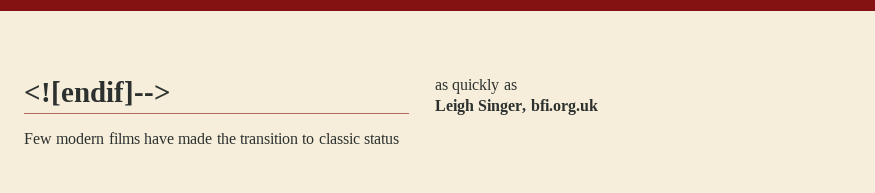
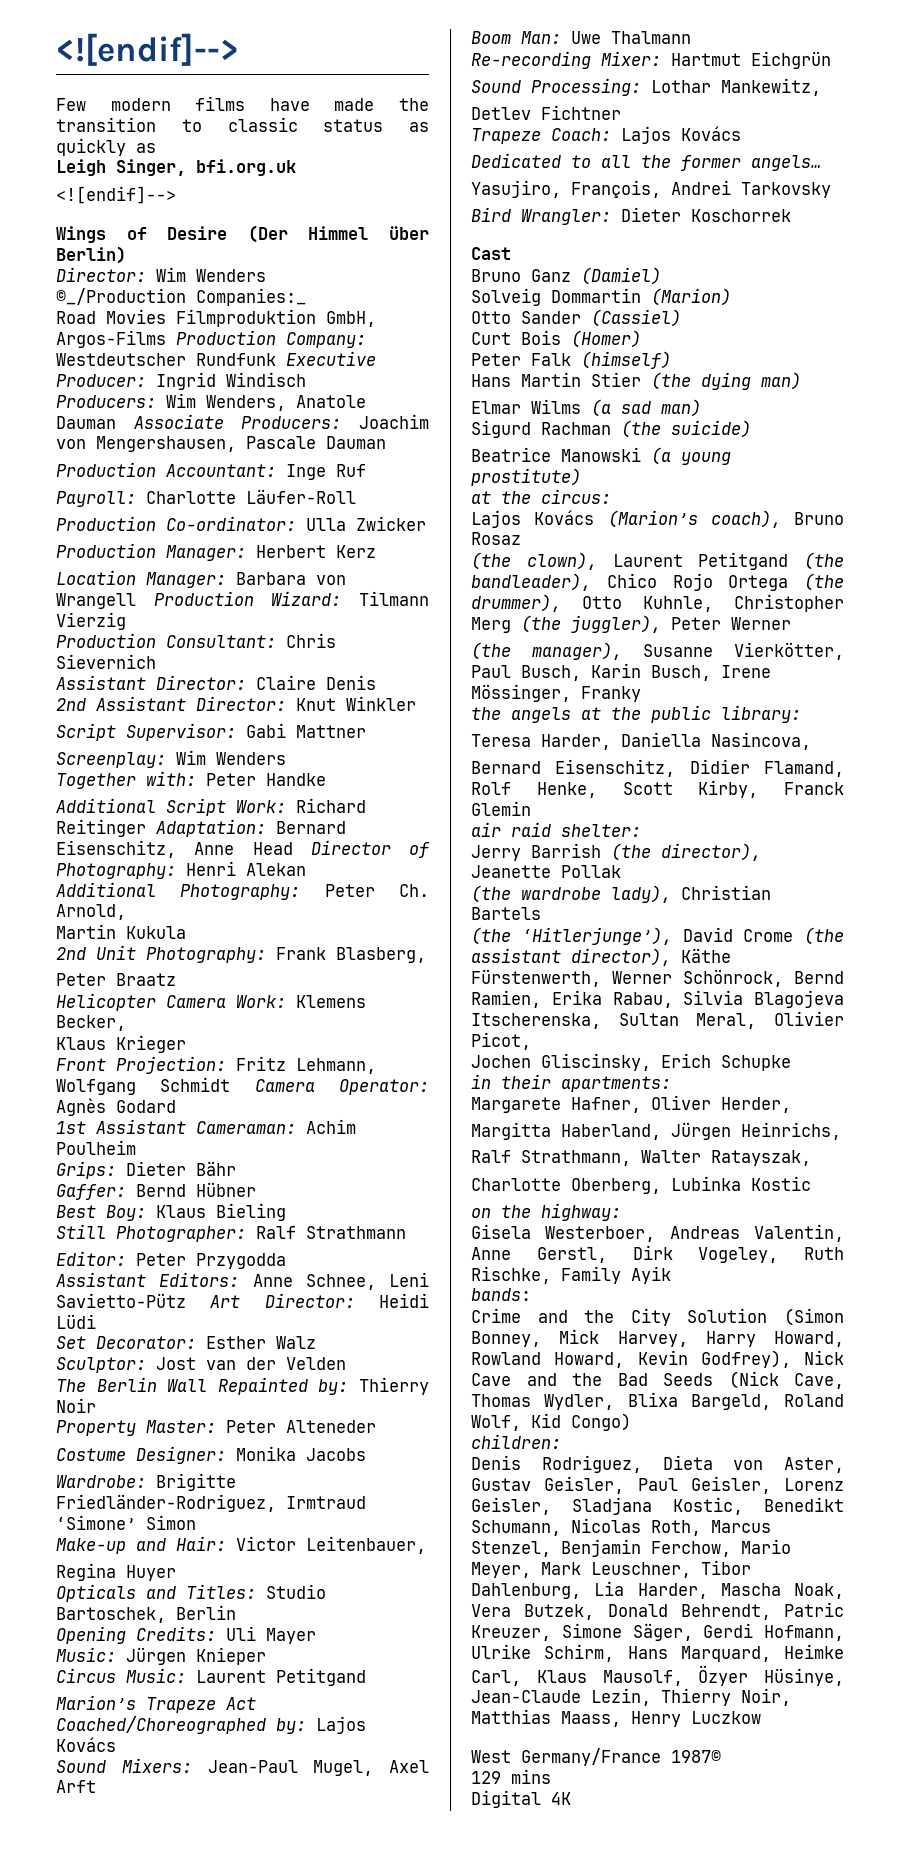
(598, 107) none -> [56,186,176,204] [56,225,429,243] [56,246,126,264] [56,267,266,282] [56,288,306,306] [56,309,376,327] [56,330,366,348] [56,351,376,366] [56,372,306,390] [56,393,366,411] [56,414,430,429] [56,436,386,452] [56,462,366,480] [56,489,356,507] [56,516,426,531] [56,543,376,561] [56,570,346,588] [56,591,430,609] [56,612,126,630] [56,633,336,648] [56,654,156,669] [56,675,376,690] [56,696,416,711] [56,723,366,741] [56,750,286,768] [56,771,326,789] [56,798,366,816] [56,819,346,837] [56,840,430,858] [56,861,306,879] [56,882,429,900] [56,904,126,920] [56,924,186,939] [56,945,426,963] [56,973,176,986] [56,993,366,1011] [56,1015,126,1031] [56,1035,186,1053] [56,1056,376,1074] [56,1077,429,1095] [56,1098,176,1116] [56,1119,356,1134] [56,1140,136,1155] [56,1161,236,1179] [56,1182,256,1200] [56,1203,286,1221] [56,1224,406,1242] [56,1251,286,1269] [56,1272,429,1290] [56,1293,429,1308] [56,1314,96,1329] [56,1336,316,1349] [56,1357,346,1373] [56,1377,429,1395] [56,1398,96,1413] [56,1420,376,1436] [56,1446,366,1464] [56,1473,236,1491] [56,1494,366,1512] [56,1515,196,1530] [56,1536,426,1554] [56,1563,176,1581] [56,1584,326,1602] [56,1605,236,1623] [56,1626,316,1644] [56,1647,266,1665] [56,1668,366,1686] [56,1695,256,1713] [56,1716,366,1734] [56,1737,116,1752] [56,1758,429,1776] [56,1780,96,1793] [471,31,691,44] [471,51,831,69] [471,78,821,96] [471,105,621,120] [471,126,741,144] [471,153,821,171] [471,180,831,198] [471,207,791,225] [471,247,511,260] [471,267,661,285] [471,288,731,306] [471,309,681,327] [471,330,641,348] [471,351,671,369] [471,372,801,390] [471,399,701,417] [471,420,751,438] [471,447,731,465] [471,468,581,486] [471,489,611,504] [471,510,844,528] [471,532,521,545] [471,552,844,570] [471,573,844,591] [471,594,844,612] [471,615,791,633] [471,642,844,660] [471,663,771,681] [471,684,641,702] [471,705,801,723] [471,732,811,750] [471,759,844,777] [471,780,844,798] [471,801,531,816] [471,822,641,837] [471,843,761,861] [471,865,621,878] [471,885,771,903] [471,907,541,920] [471,927,844,945] [471,948,731,966] [471,969,844,987] [471,990,844,1008] [471,1011,844,1029] [471,1032,531,1050] [471,1053,791,1071] [471,1074,671,1092] [471,1095,791,1113] [471,1122,841,1140] [471,1150,811,1166] [471,1176,811,1194] [471,1203,621,1221] [471,1224,844,1242] [471,1245,844,1263] [471,1266,671,1284] [471,1288,531,1301] [471,1308,844,1326] [471,1329,844,1347] [471,1350,844,1368] [471,1371,844,1389] [471,1392,844,1410] [471,1413,631,1431] [471,1434,561,1449] [471,1455,844,1473] [471,1476,844,1494] [471,1497,844,1515] [471,1518,771,1536] [471,1539,791,1557] [471,1560,751,1578] [471,1581,844,1599] [471,1602,844,1620] [471,1623,844,1641] [471,1644,844,1662] [471,1665,844,1686] [471,1688,791,1706] [471,1709,761,1727] [471,1748,721,1766] [471,1769,551,1784] [471,1790,571,1808] // <![endif]--> // Wings of Desire (Der Himmel über Berlin) // Director: Wim Wenders // ©_/Production Companies:_ // Road Movies Filmproduktion GmbH, Argos-Films Production Company: Westdeutscher Rundfunk Executive Producer: Ingrid Windisch // Producers: Wim Wenders, Anatole Dauman Associate Producers: Joachim von Mengershausen, Pascale Dauman // Production Accountant: Inge Ruf // Payroll: Charlotte Läufer-Roll // Production Co-ordinator: Ulla Zwicker // Production Manager: Herbert Kerz // Location Manager: Barbara von Wrangell Production Wizard: Tilmann Vierzig // Production Consultant: Chris Sievernich // Assistant Director: Claire Denis // 2nd Assistant Director: Knut Winkler // Script Supervisor: Gabi Mattner // Screenplay: Wim Wenders // Together with: Peter Handke // Additional Script Work: Richard Reitinger Adaptation: Bernard Eisenschitz, Anne Head Director of Photography: Henri Alekan // Additional Photography: Peter Ch. Arnold, // Martin Kukula // 2nd Unit Photography: Frank Blasberg, // Peter Braatz // Helicopter Camera Work: Klemens Becker, // Klaus Krieger // Front Projection: Fritz Lehmann, Wolfgang Schmidt Camera Operator: Agnès Godard // 1st Assistant Cameraman: Achim Poulheim // Grips: Dieter Bähr // Gaffer: Bernd Hübner // Best Boy: Klaus Bieling // Still Photographer: Ralf Strathmann // Editor: Peter Przygodda // Assistant Editors: Anne Schnee, Leni Savietto-Pütz Art Director: Heidi Lüdi // Set Decorator: Esther Walz // Sculptor: Jost van der Velden // The Berlin Wall Repainted by: Thierry Noir // Property Master: Peter Alteneder // Costume Designer: Monika Jacobs // Wardrobe: Brigitte Friedländer-Rodriguez, Irmtraud ‘Simone’ Simon // Make-up and Hair: Victor Leitenbauer, // Regina Huyer // Opticals and Titles: Studio Bartoschek, Berlin // Opening Credits: Uli Mayer // Music: Jürgen Knieper // Circus Music: Laurent Petitgand // Marion’s Trapeze Act Coached/Choreographed by: Lajos Kovács // Sound Mixers: Jean-Paul Mugel, Axel Arft // Boom Man: Uwe Thalmann // Re-recording Mixer: Hartmut Eichgrün // Sound Processing: Lothar Mankewitz, // Detlev Fichtner // Trapeze Coach: Lajos Kovács // Dedicated to all the former angels… // Yasujiro, François, Andrei Tarkovsky // Bird Wrangler: Dieter Koschorrek // Cast // Bruno Ganz (Damiel) // Solveig Dommartin (Marion) // Otto Sander (Cassiel) // Curt Bois (Homer) // Peter Falk (himself) // Hans Martin Stier (the dying man) // Elmar Wilms (a sad man) // Sigurd Rachman (the suicide) // Beatrice Manowski (a young prostitute) // at the circus: // Lajos Kovács (Marion’s coach), Bruno Rosaz // (the clown), Laurent Petitgand (the bandleader), Chico Rojo Ortega (the drummer), Otto Kuhnle, Christopher Merg (the juggler), Peter Werner // (the manager), Susanne Vierkötter, Paul Busch, Karin Busch, Irene Mössinger, Franky // the angels at the public library: // Teresa Harder, Daniella Nasincova, // Bernard Eisenschitz, Didier Flamand, Rolf Henke, Scott Kirby, Franck Glemin // air raid shelter: // Jerry Barrish (the director), Jeanette Pollak // (the wardrobe lady), Christian Bartels // (the ‘Hitlerjunge’), David Crome (the assistant director), Käthe Fürstenwerth, Werner Schönrock, Bernd Ramien, Erika Rabau, Silvia Blagojeva Itscherenska, Sultan Meral, Olivier Picot, // Jochen Gliscinsky, Erich Schupke // in their apartments: // Margarete Hafner, Oliver Herder, // Margitta Haberland, Jürgen Heinrichs, // Ralf Strathmann, Walter Ratayszak, // Charlotte Oberberg, Lubinka Kostic // on the highway: // Gisela Westerboer, Andreas Valentin, Anne Gerstl, Dirk Vogeley, Ruth Rischke, Family Ayik // bands: // Crime and the City Solution (Simon Bonney, Mick Harvey, Harry Howard, Rowland Howard, Kevin Godfrey), Nick Cave and the Bad Seeds (Nick Cave, Thomas Wydler, Blixa Bargeld, Roland Wolf, Kid Congo) // children: // Denis Rodriguez, Dieta von Aster, Gustav Geisler, Paul Geisler, Lorenz Geisler, Sladjana Kostic, Benedikt Schumann, Nicolas Roth, Marcus Stenzel, Benjamin Ferchow, Mario Meyer, Mark Leuschner, Tibor Dahlenburg, Lia Harder, Mascha Noak, Vera Butzek, Donald Behrendt, Patric Kreuzer, Simone Säger, Gerdi Hofmann, Ulrike Schirm, Hans Marquard, Heimke Carl, Klaus Mausolf, Özyer Hüsinye, Jean-Claude Lezin, Thierry Noir, Matthias Maass, Henry Luczkow // West Germany/France 1987© // 129 mins // Digital 4K

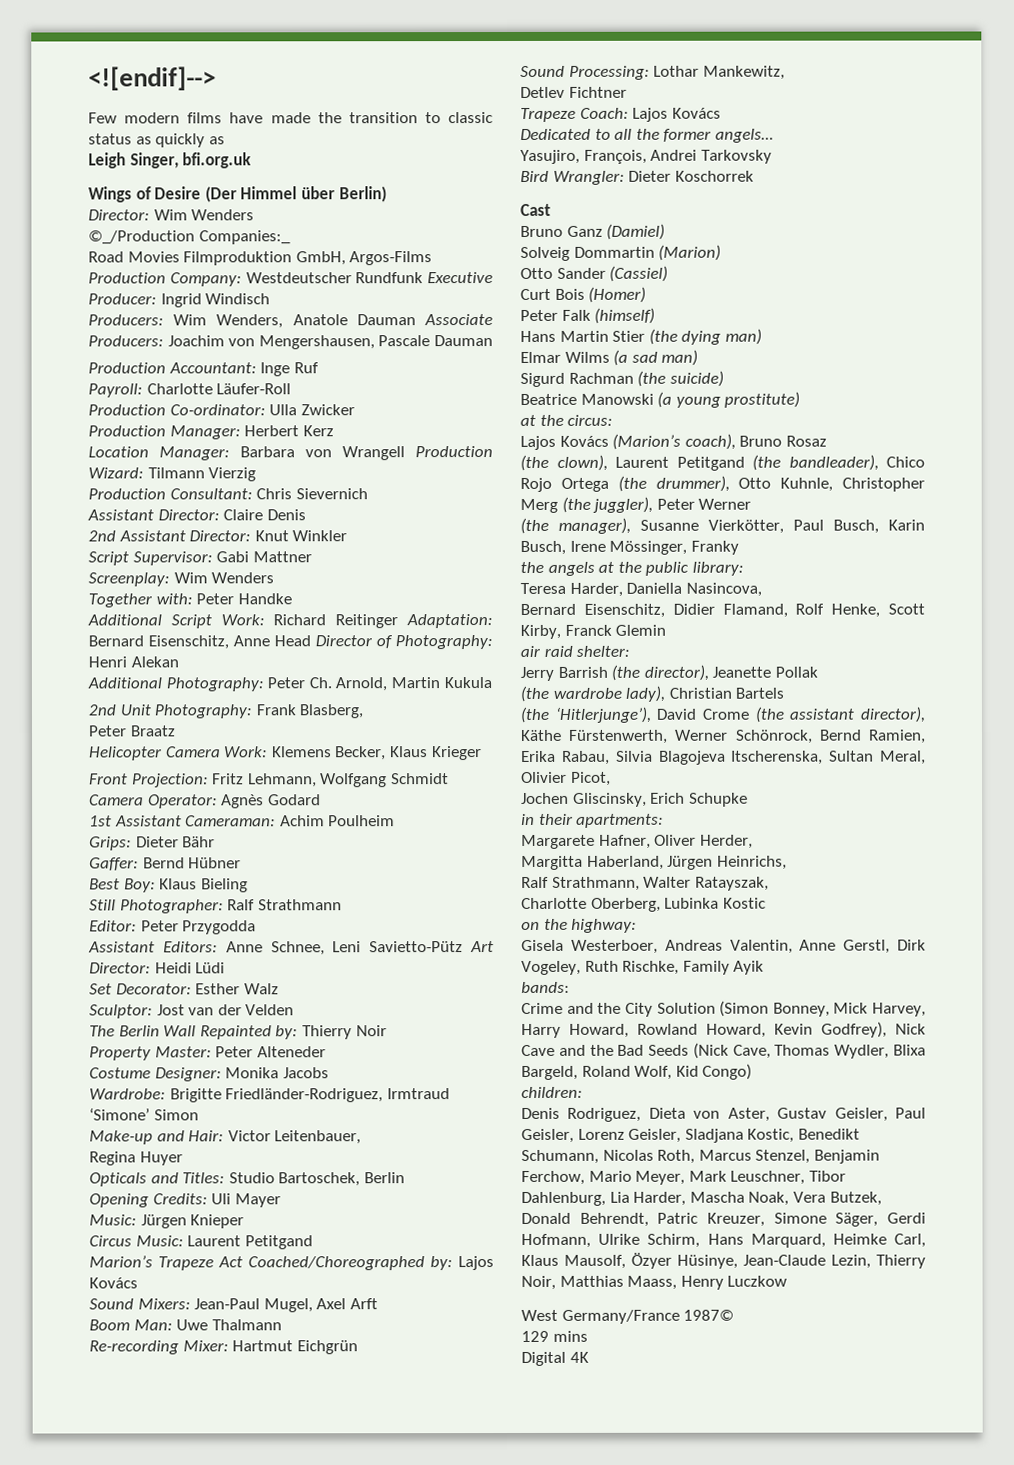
[56,186,176,204] // <![endif]--> -> (253, 160) none
(126, 912) // -> (388, 684) none
(126, 1023) // -> (387, 753) none

